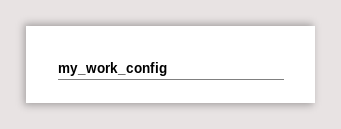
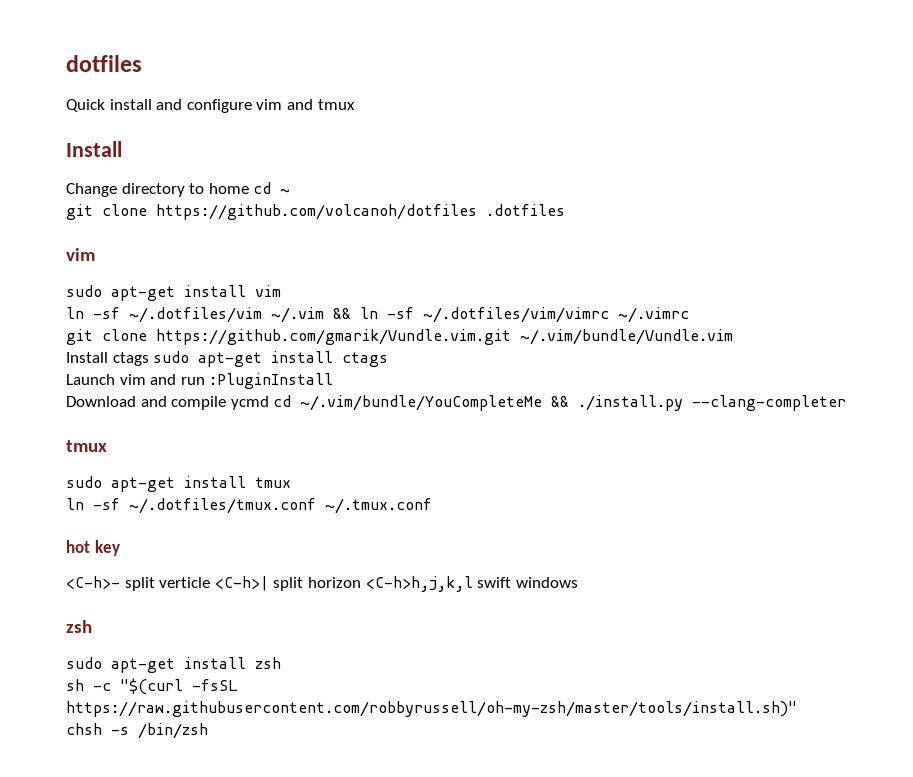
[58,62,167,76] my_work_config -> [66,55,142,72] [66,99,355,113] [66,141,122,157] [66,182,291,197] [66,204,565,220] [66,248,95,261] [66,285,281,301] [66,307,689,323] [66,329,733,345] [66,351,389,367] [66,373,334,389] [66,395,847,411] [66,440,107,452] [66,476,291,492] [66,498,432,514] [66,540,120,556] [66,576,578,592] [66,620,92,633] [66,657,281,673] [66,678,238,695] [66,701,797,717] [66,723,208,739] dotfiles // Quick install and configure vim and tmux // Install // Change directory to home cd ~ // git clone https://github.com/volcanoh/dotfiles .dotfiles // vim // sudo apt-get install vim // ln -sf ~/.dotfiles/vim ~/.vim && ln -sf ~/.dotfiles/vim/vimrc ~/.vimrc // git clone https://github.com/gmarik/Vundle.vim.git ~/.vim/bundle/Vundle.vim // Install ctags sudo apt-get install ctags // Launch vim and run :PluginInstall // Download and compile ycmd cd ~/.vim/bundle/YouCompleteMe && ./install.py --clang-completer // tmux // sudo apt-get install tmux // ln -sf ~/.dotfiles/tmux.conf ~/.tmux.conf // hot key // <C-h>- split verticle <C-h>| split horizon <C-h>h,j,k,l swift windows // zsh // sudo apt-get install zsh // sh -c "$(curl -fsSL https://raw.githubusercontent.com/robbyrussell/oh-my-zsh/master/tools/install.sh)" // chsh -s /bin/zsh

